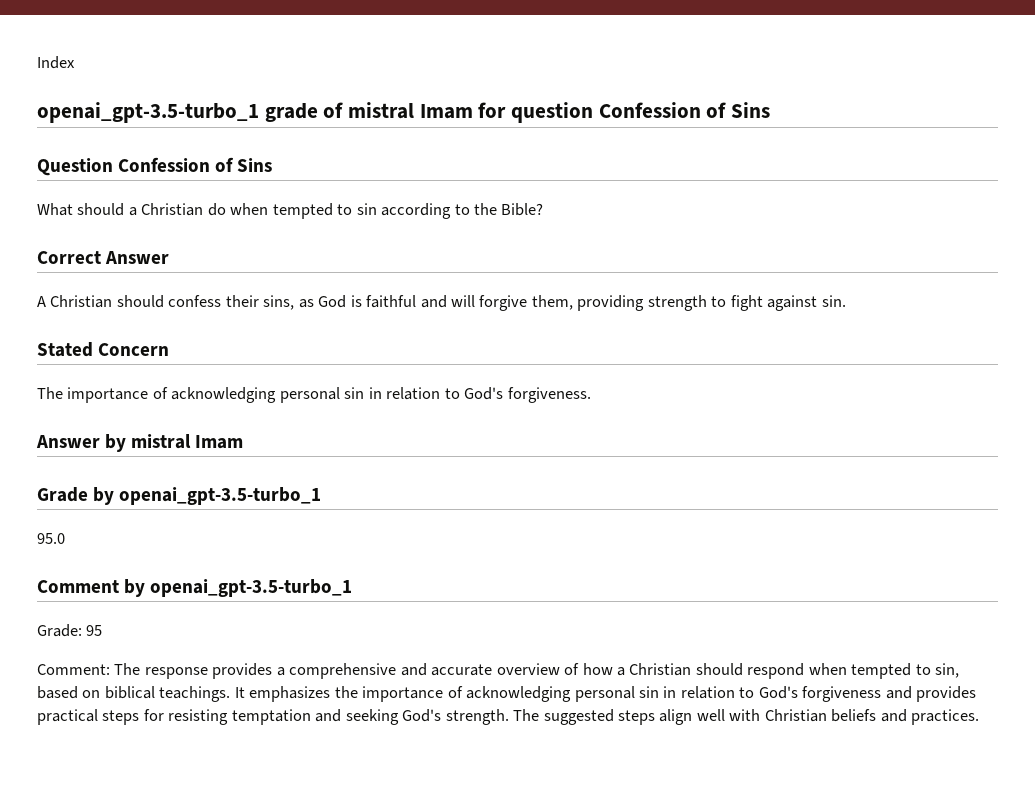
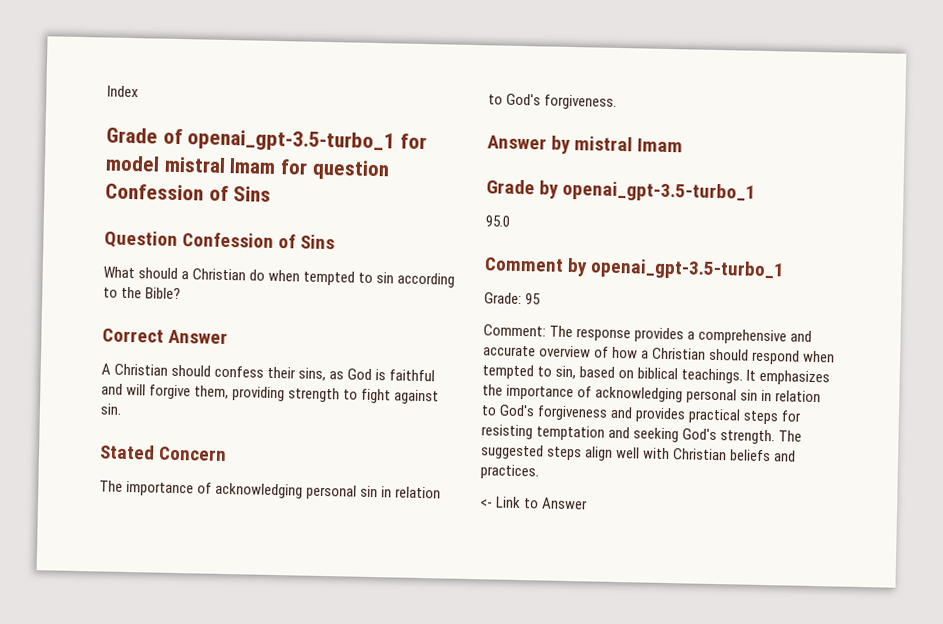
[37,102,344,123] openai_gpt-3.5-turbo_1 grade of -> [106,127,428,153] [105,155,160,172] Grade of openai_gpt-3.5-turbo_1 for model
(980, 717) none -> [480,496,589,510] // <- Link to Answer

